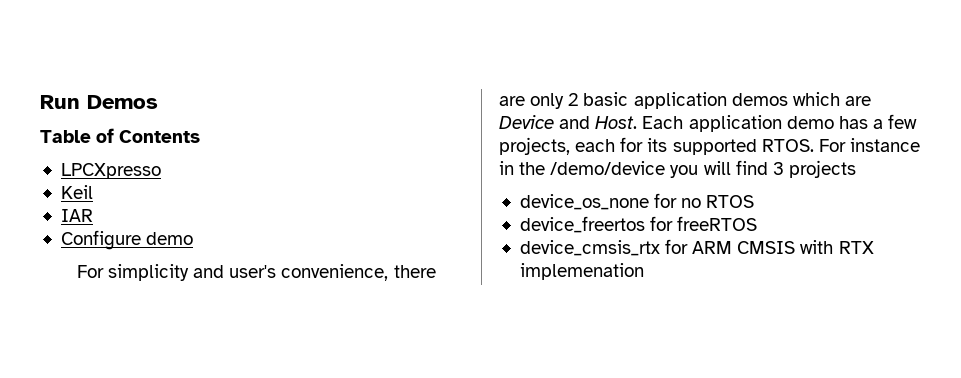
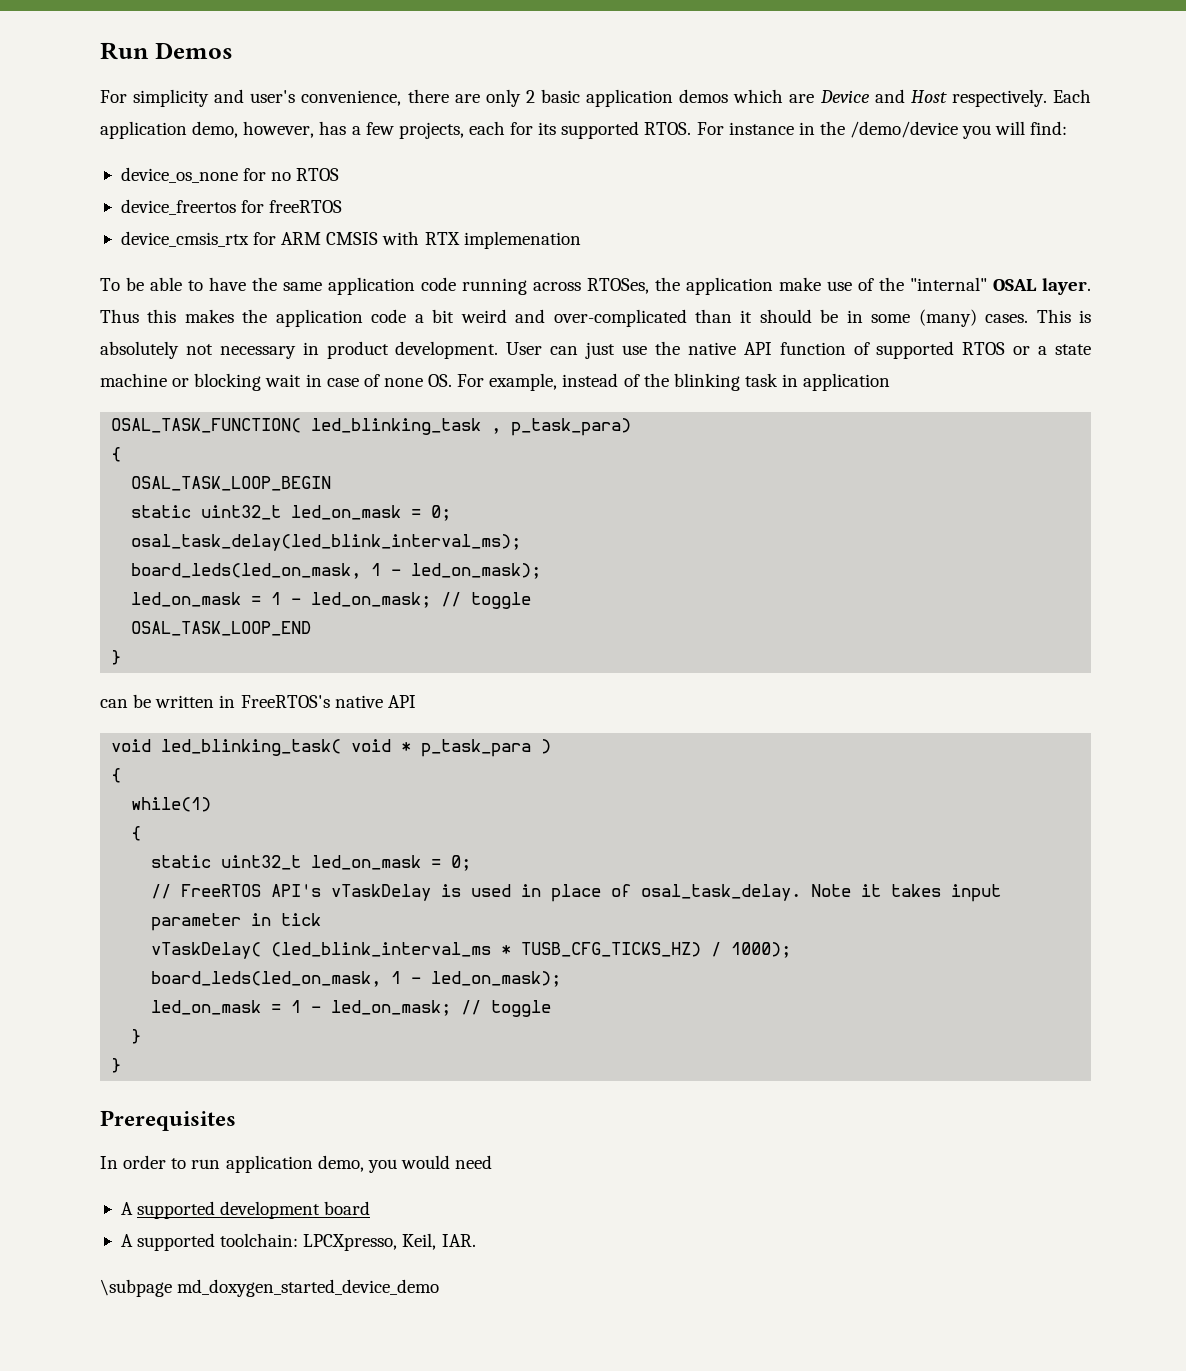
[40,128,201,143] [60,163,161,179] [60,185,93,199] [60,209,93,222] [60,230,194,250] // Table of Contents // LPCXpresso // Keil // IAR // Configure demo -> (233, 50) none
[595,115,834,132] Host. Each application demo -> [910,89,1091,107] [100,121,315,139] Host respectively. Each application demo, however,
[735,160,856,178] find 3 projects -> [1030,121,1068,135] find:
(644, 271) none -> [100,277,1091,295] [100,309,1092,327] [100,341,1092,359] [100,373,891,391] [111,418,632,436] [111,447,122,462] [131,476,332,491] [131,505,452,521] [131,534,522,551] [131,563,542,579] [131,592,532,609] [131,621,312,636] [111,650,122,665] [100,694,416,708] [111,739,552,757] [111,768,122,783] [131,797,212,812] [131,826,142,841] [151,855,472,871] [151,884,1002,902] [151,913,322,931] [151,942,792,959] [151,971,562,987] [151,1000,552,1017] [131,1029,142,1044] [111,1058,122,1073] [100,1110,236,1131] [100,1155,493,1173] [120,1201,371,1219] [120,1233,476,1251] [100,1279,440,1297] // To be able to have the same application code running across RTOSes, the application make use of the "internal" OSAL layer. Thus this makes the application code a bit weird and over-complicated than it should be in some (many) cases. This is absolutely not necessary in product development. User can just use the native API function of supported RTOS or a state machine or blocking wait in case of none OS. For example, instead of the blinking task in application // OSAL_TASK_FUNCTION( led_blinking_task , p_task_para) // { // OSAL_TASK_LOOP_BEGIN // static uint32_t led_on_mask = 0; // osal_task_delay(led_blink_interval_ms); // board_leds(led_on_mask, 1 - led_on_mask); // led_on_mask = 1 - led_on_mask; // toggle // OSAL_TASK_LOOP_END // } // can be written in FreeRTOS's native API // void led_blinking_task( void * p_task_para ) // { // while(1) // { // static uint32_t led_on_mask = 0; // // FreeRTOS API's vTaskDelay is used in place of osal_task_delay. Note it takes input parameter in tick // vTaskDelay( (led_blink_interval_ms * TUSB_CFG_TICKS_HZ) / 1000); // board_leds(led_on_mask, 1 - led_on_mask); // led_on_mask = 1 - led_on_mask; // toggle // } // } // Prerequisites // In order to run application demo, you would need // A supported development board // A supported toolchain: LPCXpresso, Keil, IAR. // \subpage md_doxygen_started_device_demo

